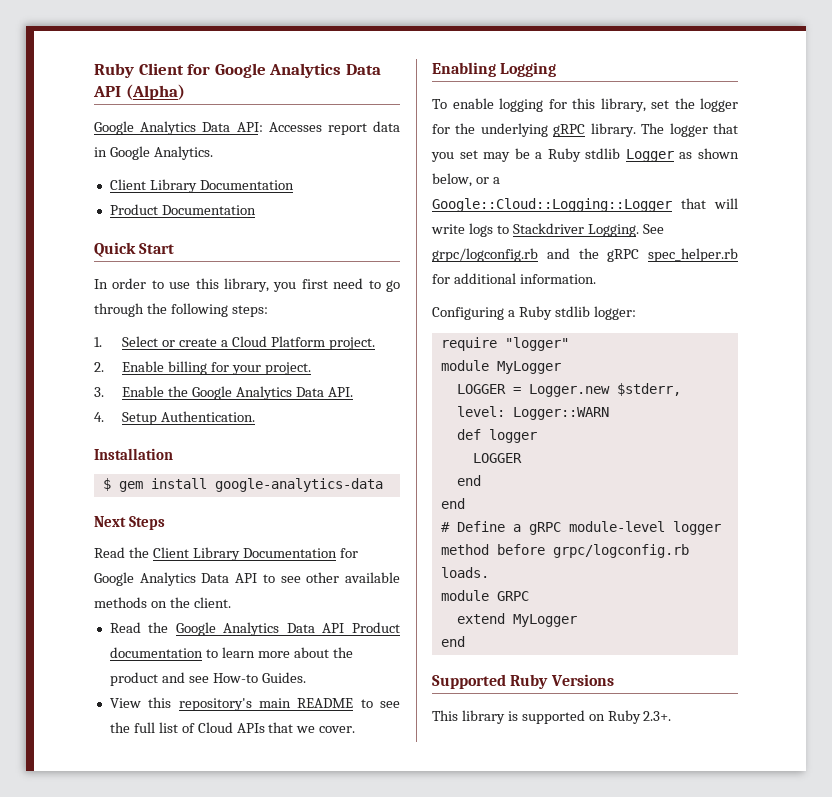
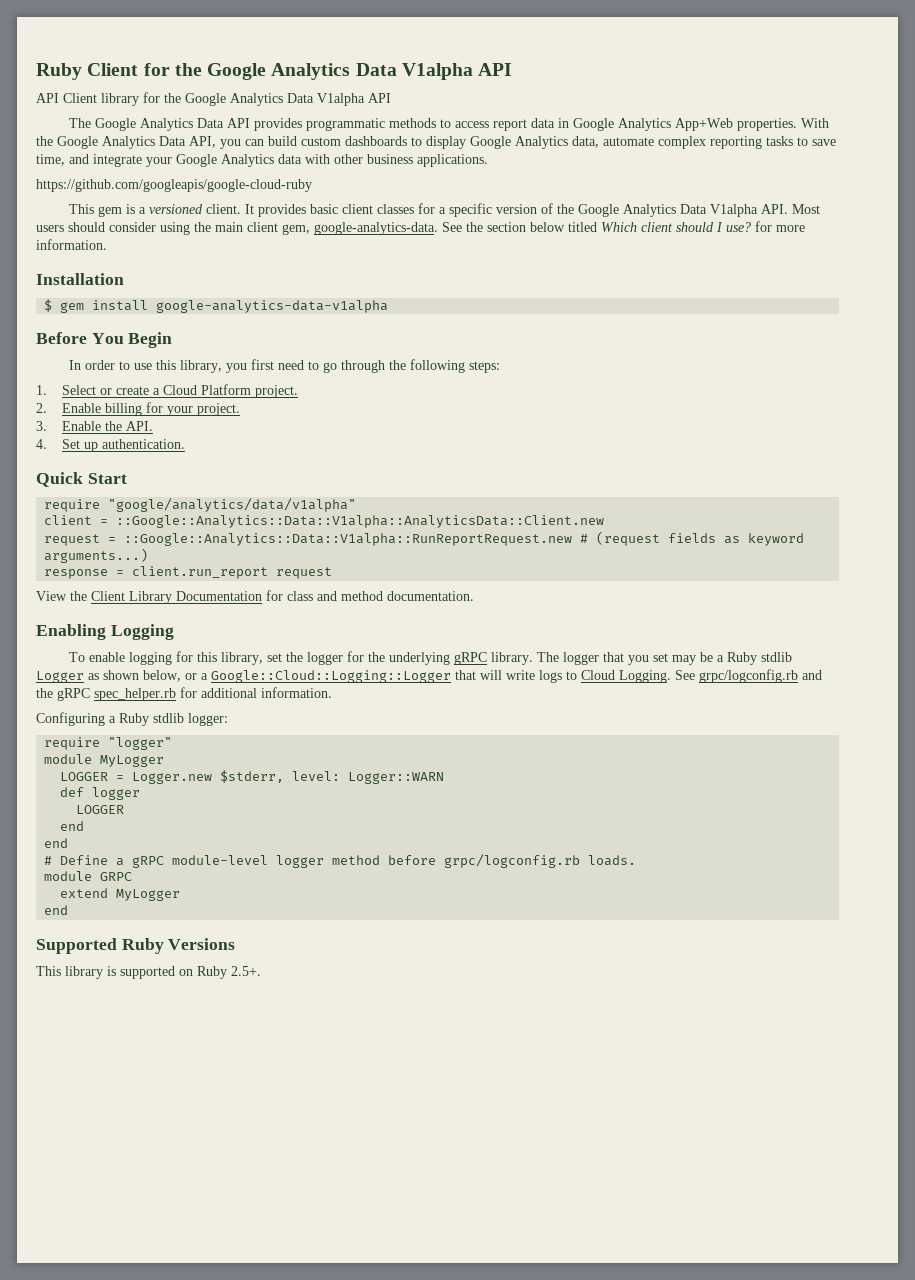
[214,63,381,78] [93,84,185,100] [94,121,400,135] [94,146,213,160] [109,179,294,193] [109,204,256,215] [94,242,175,257] Google Analytics Data API (Alpha) // Google Analytics Data API: Accesses report data in Google Analytics. // Client Library Documentation // Product Documentation // Quick Start -> [174,63,513,80] [36,92,391,106] [69,118,830,131] [36,136,836,149] [36,154,488,167] [36,179,312,192] [69,203,821,217] [36,221,805,235] [36,239,107,250] [36,273,124,285] [44,299,389,313] [36,332,173,348] the Google Analytics Data V1alpha API // API Client library for the Google Analytics Data V1alpha API // The Google Analytics Data API provides programmatic methods to access report data in Google Analytics App+Web properties. With the Google Analytics Data API, you can build custom dashboards to display Google Analytics data, automate complex reporting tasks to save time, and integrate your Google Analytics data with other business applications. // https://github.com/googleapis/google-cloud-ruby // This gem is a versioned client. It provides basic client classes for a specific version of the Google Analytics Data V1alpha API. Most users should consider using the main client gem, google-analytics-data. See the section below titled Which client should I use? for more information. // Installation // $ gem install google-analytics-data-v1alpha // Before You Begin
[192,386,324,400] Google Analytics Data -> (123, 426) none
[122,411,256,425] [94,448,173,460] [102,478,383,492] [94,516,166,530] [94,547,125,558] Setup Authentication. // Installation // $ gem install google-analytics-data // Next Steps // Read -> [62,439,186,452] [36,472,127,487] [44,498,357,512] [44,515,605,528] [44,531,805,546] [44,548,149,563] [44,566,333,579] [36,591,67,601] Set up authentication. // Quick Start // require "google/analytics/data/v1alpha" // client = ::Google::Analytics::Data::V1alpha::AnalyticsData::Client.new // request = ::Google::Analytics::Data::V1alpha::RunReportRequest.new # (request fields as keyword arguments...) // response = client.run_report request // View
[94,572,401,586] [94,597,231,608] [109,622,400,636] [109,647,353,658] [109,672,306,686] [109,697,400,711] [109,722,356,733] Google Analytics Data API to see other available methods on the client. // Read the Google Analytics Data API Product documentation to learn more about the product and see How-to Guides. // View this repository's main README to see the full list of Cloud APIs that we cover. -> [287,591,474,601] class and method documentation.
[512,223,584,234] Stackdriver -> [581,670,615,680] Cloud
[643,711,672,721] 2.3+. -> [231,966,261,976] 2.5+.

